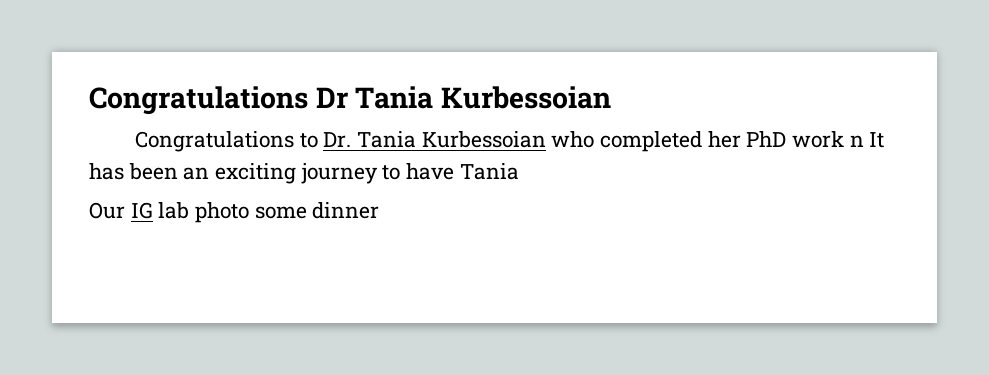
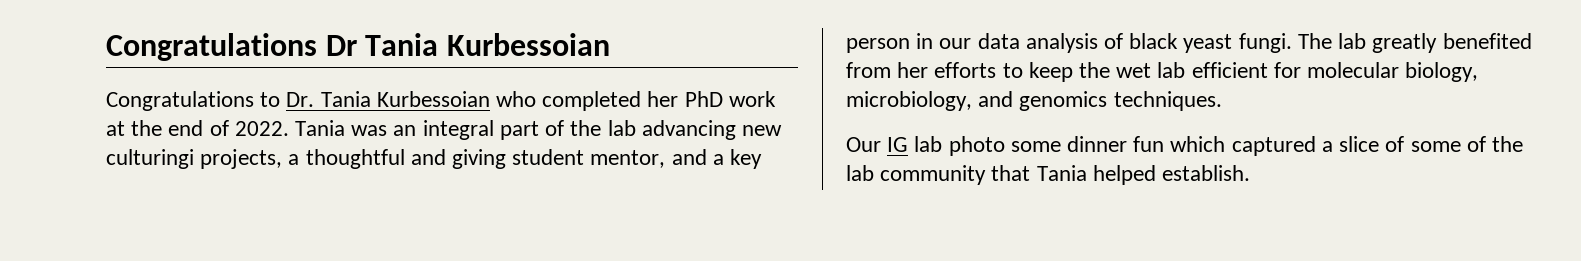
[849,132,885,148] [89,163,519,184] n It has been an exciting journey to have Tania -> [106,120,782,140] [106,149,763,169] [846,33,1532,53] [846,62,1479,82] [846,91,1222,111] at the end of 2022. Tania was an integral part of the lab advancing new culturingi projects, a thoughtful and giving student mentor, and a key person in our data analysis of black yeast fungi. The lab greatly benefited from her efforts to keep the wet lab efficient for molecular biology, microbiology, and genomics techniques.
(380, 210) none -> [1133,136,1523,156] [846,165,1251,185] fun which captured a slice of some of the lab community that Tania helped establish.

